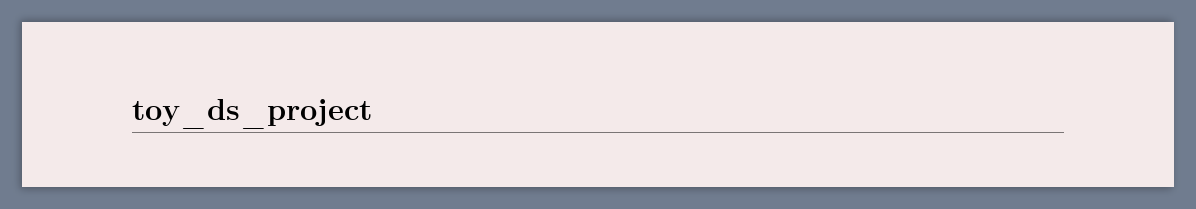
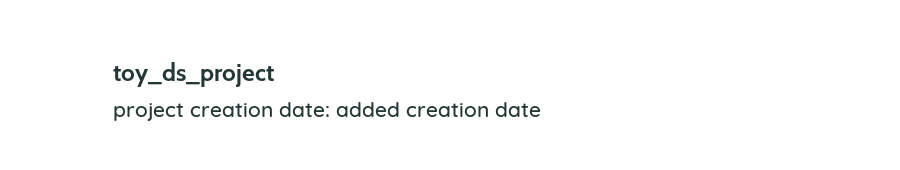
(372, 114) none -> [113,102,541,121] // project creation date: added creation date

